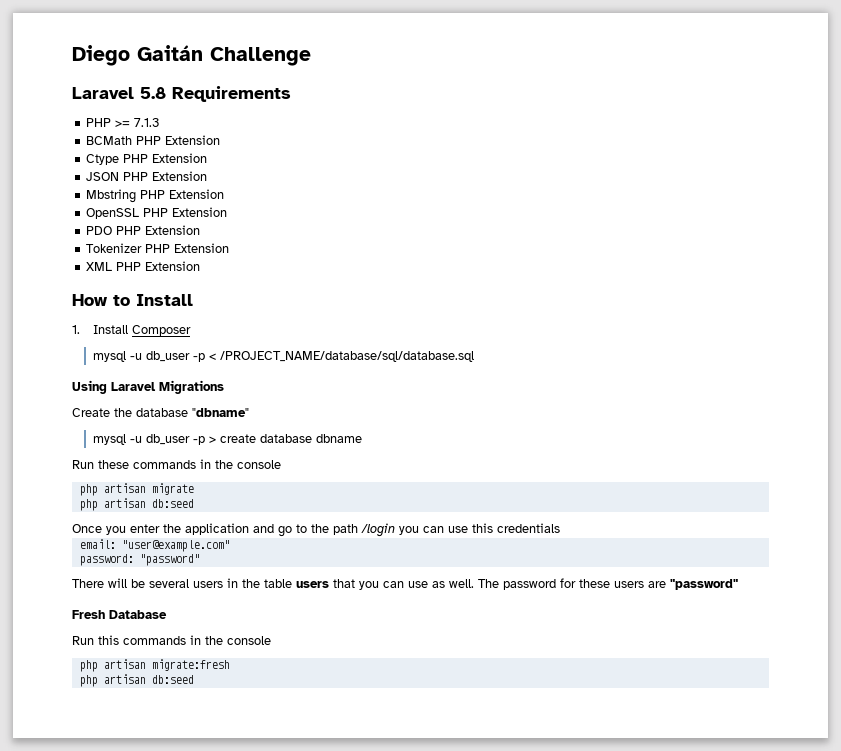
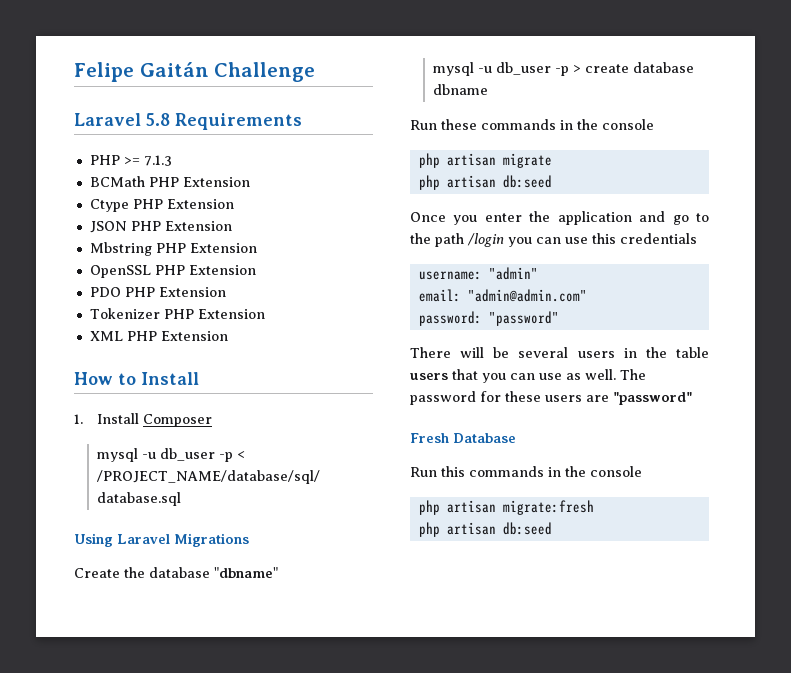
[72,45,130,66] Diego -> [74,62,134,82] Felipe
(560, 528) none -> [418,267,538,280] // username: "admin"
[121,540,230,552] "user@example.com" -> [467,289,587,302] "admin@admin.com"

